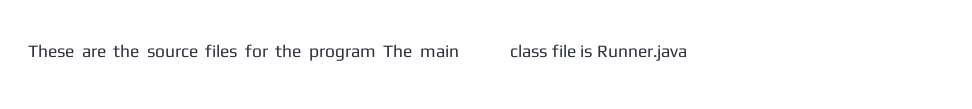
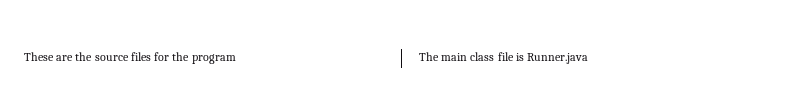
(376, 54) none -> (236, 59) //

